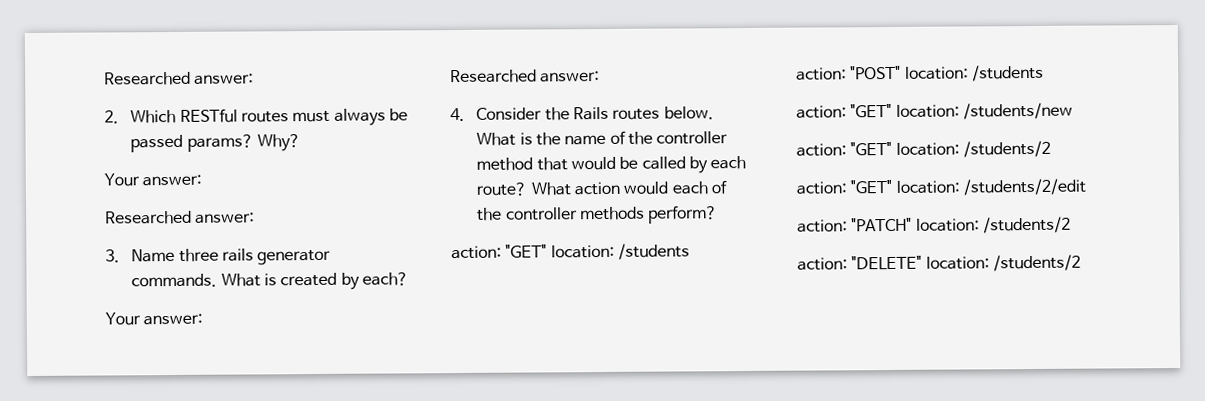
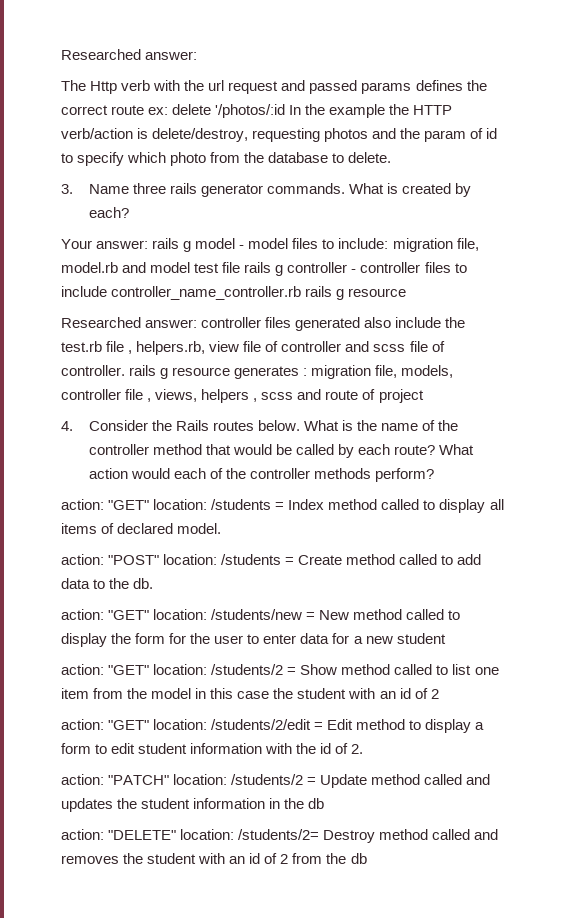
[104,71,255,86] [104,108,408,126] [130,134,301,153] [104,173,203,187] [105,210,256,225] Researched answer: // 2. Which RESTful routes must always be passed params? Why? // Your answer: // Researched answer: -> [61,49,198,60] [61,80,487,94] [61,104,453,118] [61,128,498,142] [61,152,392,166] Researched answer: // The Http verb with the url request and passed params defines the correct route ex: delete '/photos/:id In the example the HTTP verb/action is delete/destroy, requesting photos and the param of id to specify which photo from the database to delete.
[450,69,601,84] // Researched answer: -> [152,238,479,252] [61,262,467,276] [61,286,407,300] [61,317,466,331] [61,341,445,355] [61,365,454,379] [61,389,424,403] rails g model - model files to include: migration file, model.rb and model test file rails g controller - controller files to include controller_name_controller.rb rails g resource // Researched answer: controller files generated also include the test.rb file , helpers.rb, view file of controller and scss file of controller. rails g resource generates : migration file, models, controller file , views, helpers , scss and route of project
[796,64,1044,82] [796,102,1073,120] [796,140,1051,158] [796,178,1086,196] [797,216,1071,234] [797,254,1081,272] // action: "POST" location: /students // action: "GET" location: /students/new // action: "GET" location: /students/2 // action: "GET" location: /students/2/edit // action: "PATCH" location: /students/2 // action: "DELETE" location: /students/2 -> [275,499,504,513] [61,523,222,534] [61,554,482,565] [61,578,154,589] [61,609,461,620] [61,633,446,647] [61,664,499,675] [61,688,439,699] [61,719,485,733] [61,743,364,754] [61,774,491,788] [61,798,325,812] [61,829,499,843] [61,853,367,864] = Index method called to display all items of declared model. // action: "POST" location: /students = Create method called to add data to the db. // action: "GET" location: /students/new = New method called to display the form for the user to enter data for a new student // action: "GET" location: /students/2 = Show method called to list one item from the model in this case the student with an id of 2 // action: "GET" location: /students/2/edit = Edit method to display a form to edit student information with the id of 2. // action: "PATCH" location: /students/2 = Update method called and updates the student information in the db // action: "DELETE" location: /students/2= Destroy method called and removes the student with an id of 2 from the db

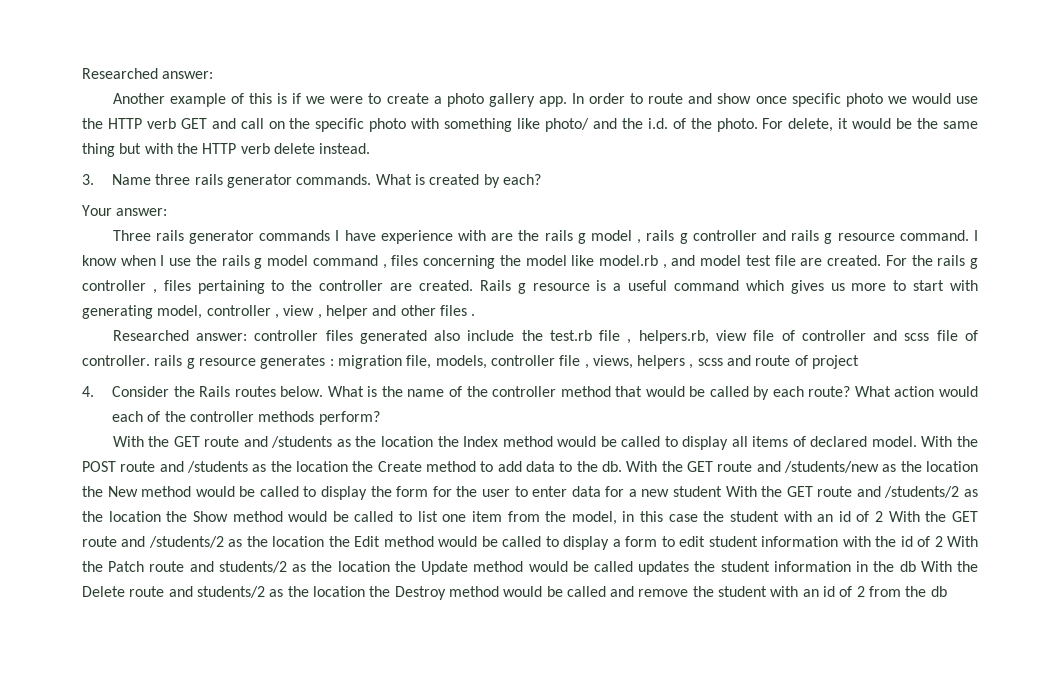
[61,80,487,94] [61,104,453,118] [61,128,498,142] [61,152,392,166] The Http verb with the url request and passed params defines the correct route ex: delete '/photos/:id In the example the HTTP verb/action is delete/destroy, requesting photos and the param of id to specify which photo from the database to delete. -> [112,93,978,107] [82,118,978,132] [82,143,371,157] Another example of this is if we were to create a photo gallery app. In order to route and show once specific photo we would use the HTTP verb GET and call on the specific photo with something like photo/ and the i.d. of the photo. For delete, it would be the same thing but with the HTTP verb delete instead.
[152,238,479,252] [61,262,467,276] [61,286,407,300] rails g model - model files to include: migration file, model.rb and model test file rails g controller - controller files to include controller_name_controller.rb rails g resource -> [112,230,978,244] [82,255,979,269] [82,280,979,294] [82,305,476,319] // Three rails generator commands I have experience with are the rails g model , rails g controller and rails g resource command. I know when I use the rails g model command , files concerning the model like model.rb , and model test file are created. For the rails g controller , files pertaining to the controller are created. Rails g resource is a useful command which gives us more to start with generating model, controller , view , helper and other files .
[61,499,378,510] action: "GET" location: /students = Index method -> [112,436,617,448] With the GET route and /students as the location the Index method would be
[61,554,295,565] // action: "POST" location: /students = -> [921,436,979,447] [82,461,374,473] With the POST route and /students as the location the
[399,554,438,565] called -> (476, 466) none
[61,609,403,620] // action: "GET" location: /students/new = New method -> [626,461,979,473] [82,486,256,497] With the GET route and /students/new as the location the New method would be
[61,664,391,675] // action: "GET" location: /students/2 = Show method -> [725,486,979,498] [82,511,349,522] With the GET route and /students/2 as the location the Show method would be
[151,688,192,699] model -> [571,511,617,525] model,
[61,719,406,730] // action: "GET" location: /students/2/edit = Edit method -> [888,511,979,522] [82,536,542,548] With the GET route and /students/2 as the location the Edit method would be called
[351,744,364,754] [61,774,491,788] 2. // action: "PATCH" location: /students/2 = Update method called and -> [934,536,979,547] [82,561,633,575] 2 With the Patch route and students/2 as the location the Update method would be called
[61,829,499,843] [61,855,119,864] // action: "DELETE" location: /students/2= Destroy method called and removes -> [920,561,979,572] [82,586,689,600] With the Delete route and students/2 as the location the Destroy method would be called and remove

